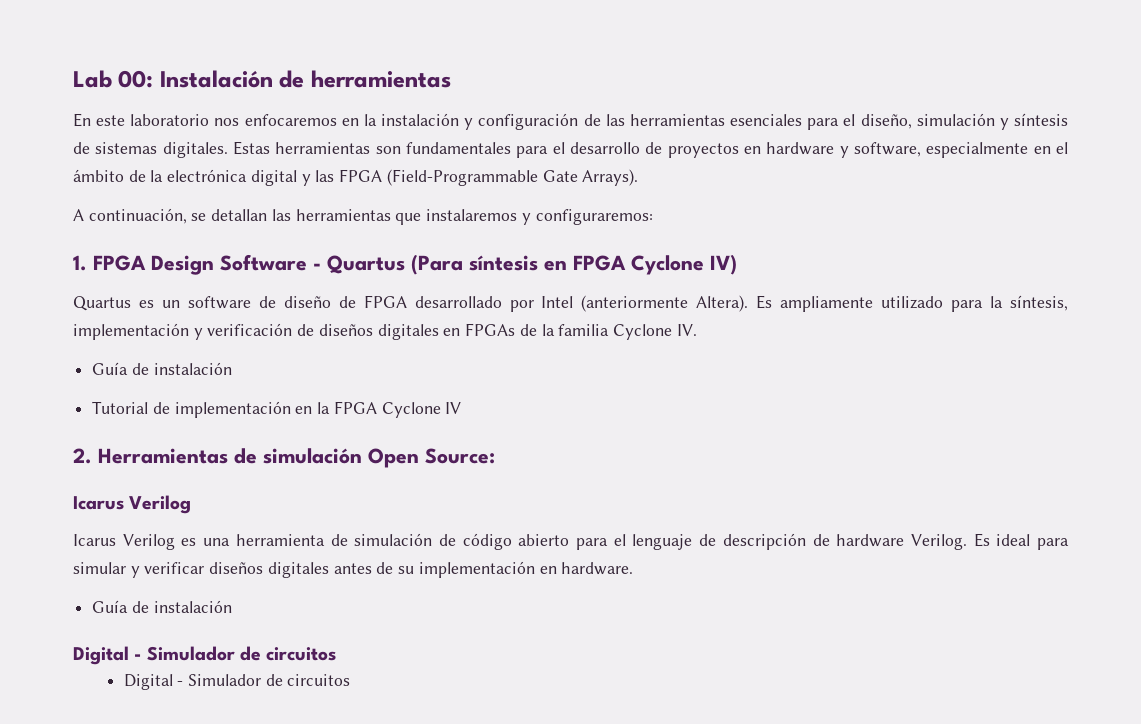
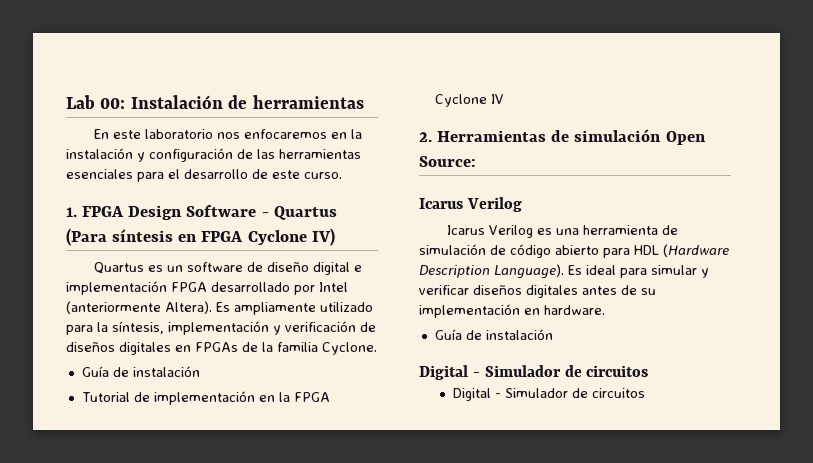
[860,113,1068,130] [73,141,1069,158] [73,169,639,186] [73,208,653,225] diseño, simulación y síntesis de sistemas digitales. Estas herramientas son fundamentales para el desarrollo de proyectos en hardware y software, especialmente en el ámbito de la electrónica digital y las FPGA (Field-Programmable Gate Arrays). // A continuación, se detallan las herramientas que instalaremos y configuraremos: -> [184,169,342,179] desarrollo de este curso.
[338,296,356,308] de -> [312,262,362,275] [66,281,167,295] digital e implementación
[612,324,697,340] Cyclone IV. -> [322,342,377,355] Cyclone.
[613,533,967,550] el lenguaje de descripción de hardware Verilog. -> [634,244,729,257] [419,264,564,279] HDL (Hardware Description Language).

